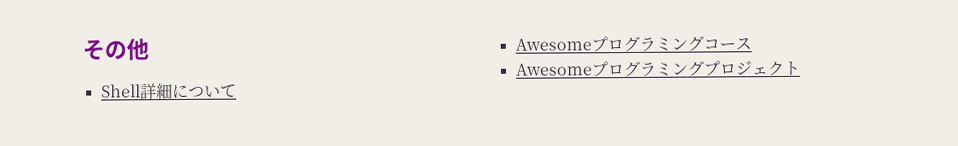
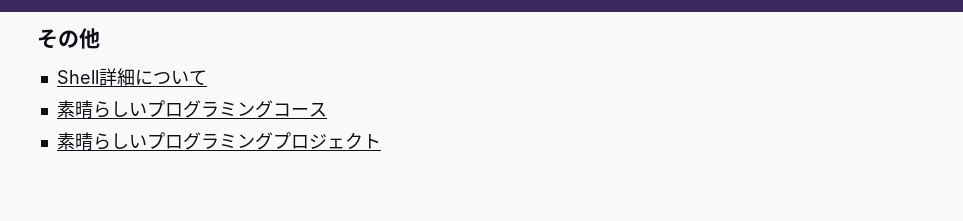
[514,38,592,51] Awesome -> [56,100,147,118] 素晴らしい
[514,63,593,76] Awesome -> [56,132,147,150] 素晴らしい

